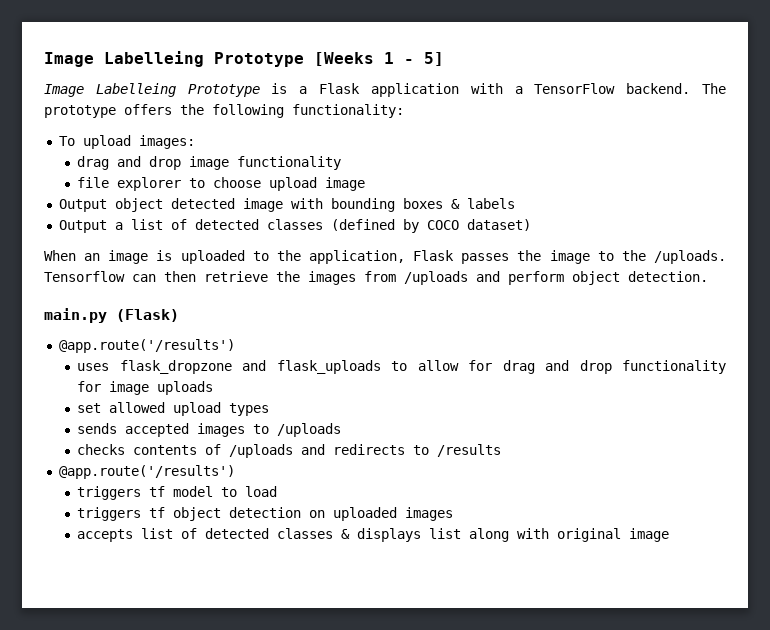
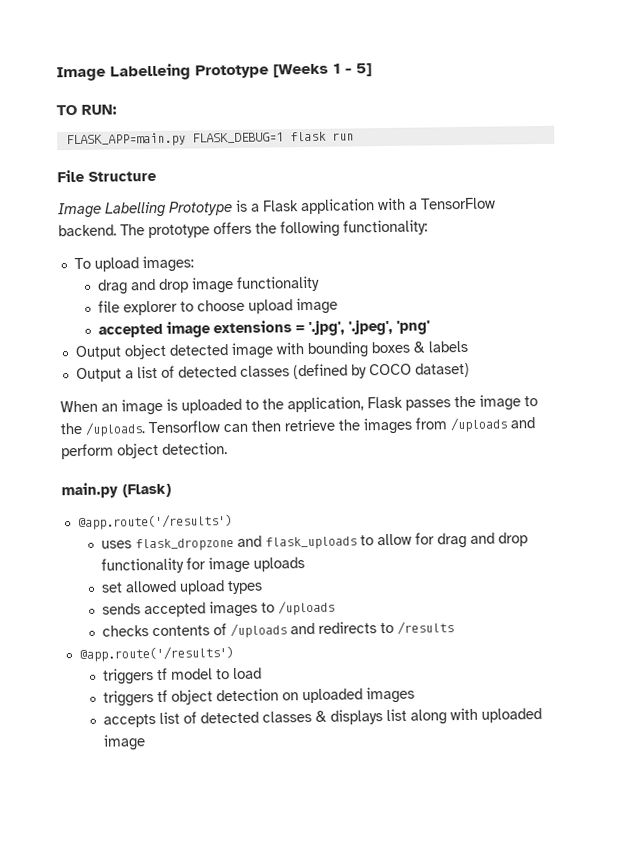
[44,83,176,97] // Image Labelleing -> [56,104,117,116] [65,131,354,148] [57,169,157,183] [58,201,166,219] // TO RUN: // FLASK_APP=main.py FLASK_DEBUG=1 flask run // File Structure // Image Labelling
(366, 184) none -> [97,319,430,338] // accepted image extensions = '.jpg', '.jpeg', 'png'
[557,528,622,542] original -> [480,708,542,723] uploaded

